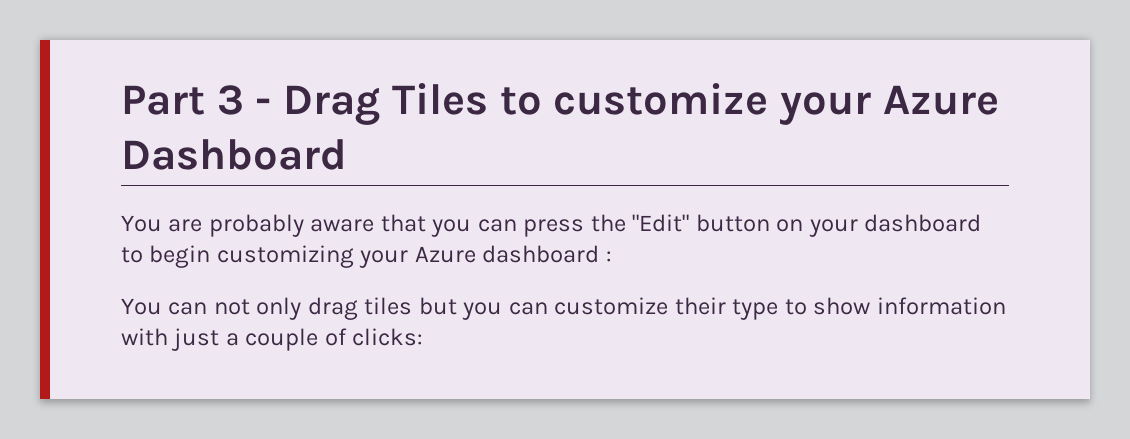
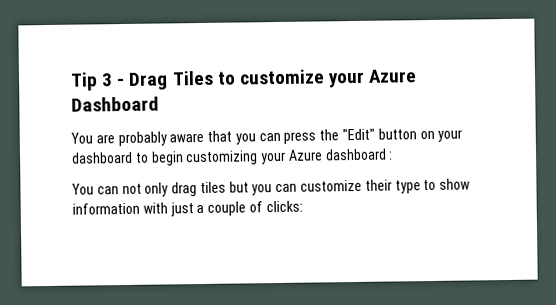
[121,85,205,115] Part -> [70,72,98,91] Tip

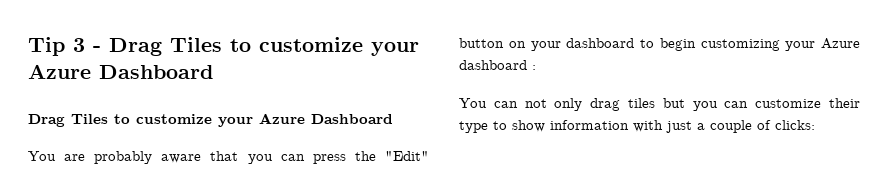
(159, 104) none -> [28,113,393,127] // Drag Tiles to customize your Azure Dashboard

